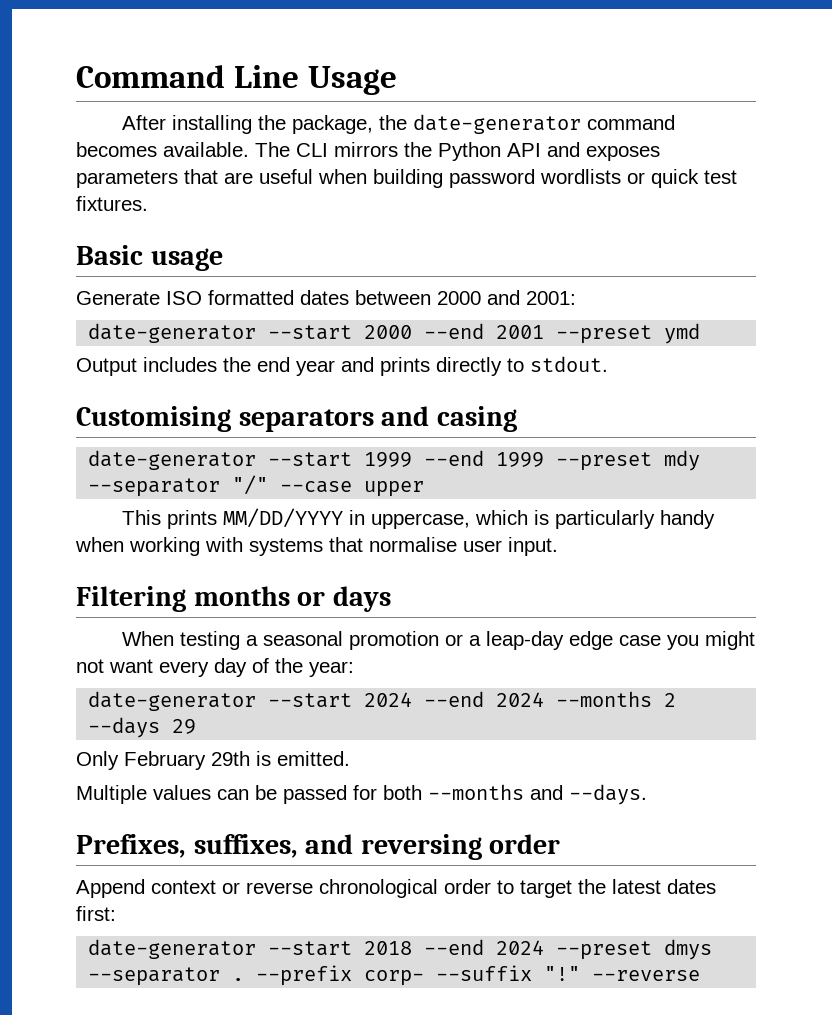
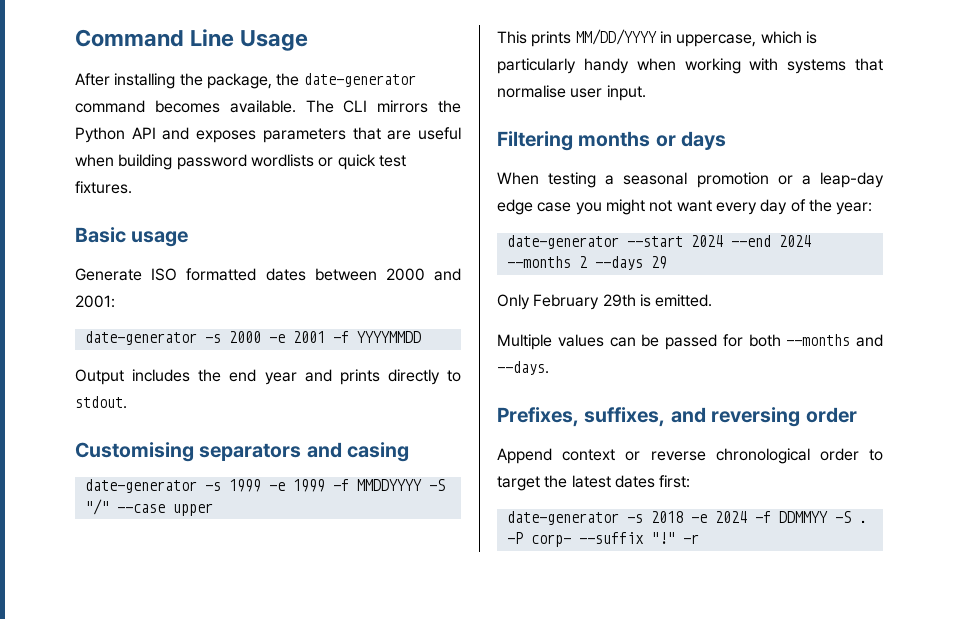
[268,323,701,344] --start 2000 --end 2001 --preset ymd -> [204,331,421,343] -s 2000 -e 2001 -f YYYYMMDD
[268,450,701,471] [88,478,221,497] --start 1999 --end 1999 --preset mdy --separator -> [204,479,445,492] -s 1999 -e 1999 -f MMDDYYYY -S
[268,939,713,960] [88,965,353,986] --start 2018 --end 2024 --preset dmys --separator . --prefix -> [626,511,867,523] [506,532,523,544] -s 2018 -e 2024 -f DDMMYY -S . -P
[592,970,701,981] --reverse -> [682,534,699,544] -r

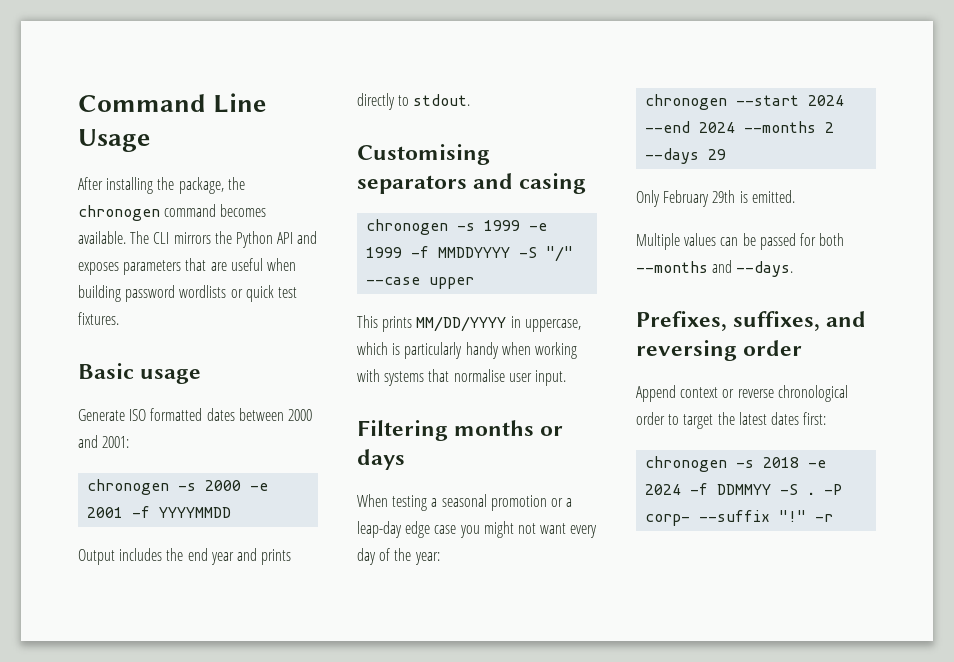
[303,73,416,87] date-generator -> [78,205,160,221] chronogen
[84,331,197,345] date-generator -> [87,479,170,495] chronogen
[84,479,197,493] date-generator -> [366,219,449,235] chronogen
[506,235,619,249] date-generator -> [645,94,728,110] chronogen
[506,511,619,525] date-generator -> [645,456,728,472] chronogen

